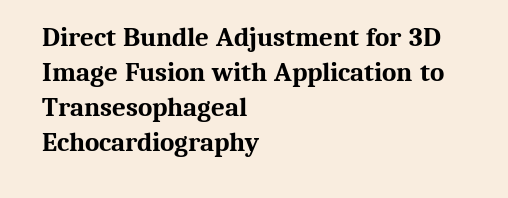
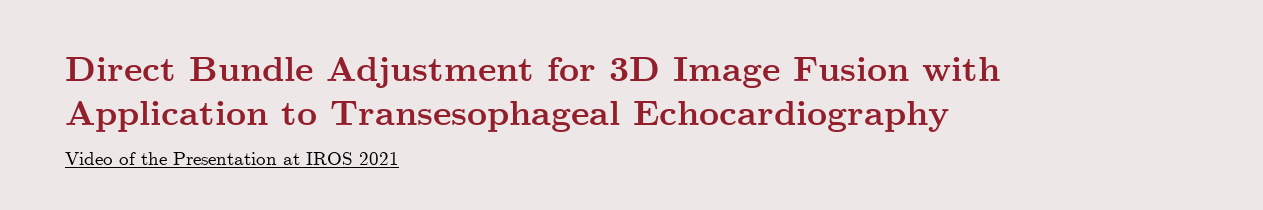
(260, 144) none -> [65,152,399,165] // Video of the Presentation at IROS 2021

